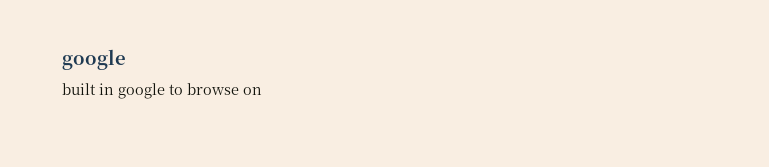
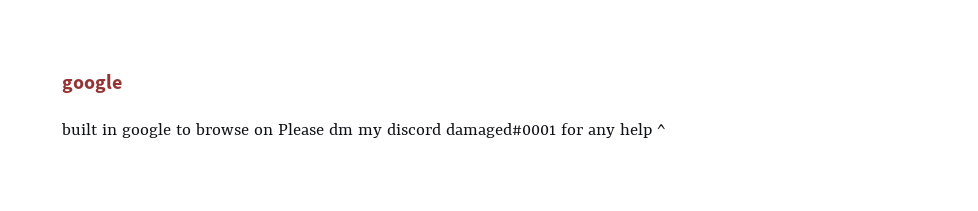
(262, 91) none -> [277,123,665,138] Please dm my discord damaged#0001 for any help ^

